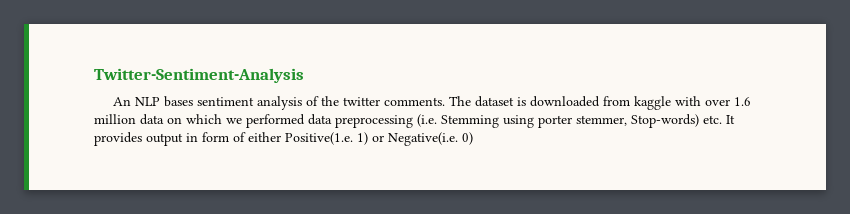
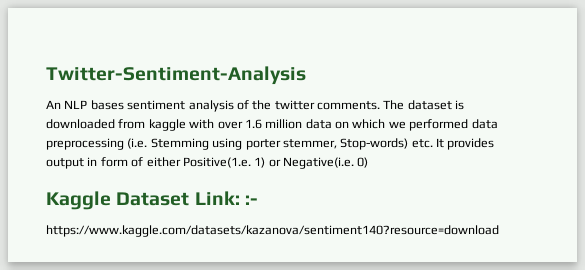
(473, 138) none -> [46,191,258,210] [46,225,499,237] // Kaggle Dataset Link: :- // https://www.kaggle.com/datasets/kazanova/sentiment140?resource=download

